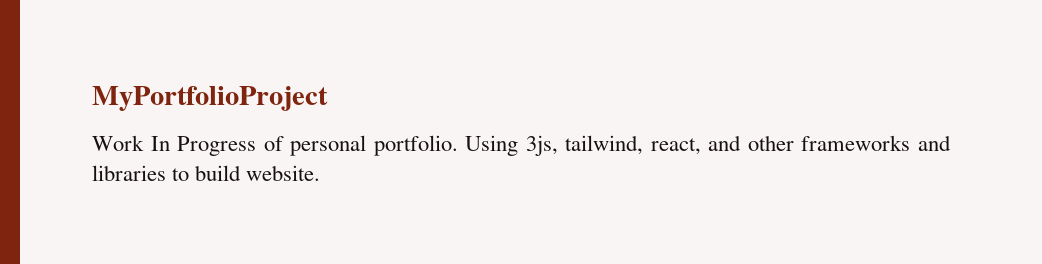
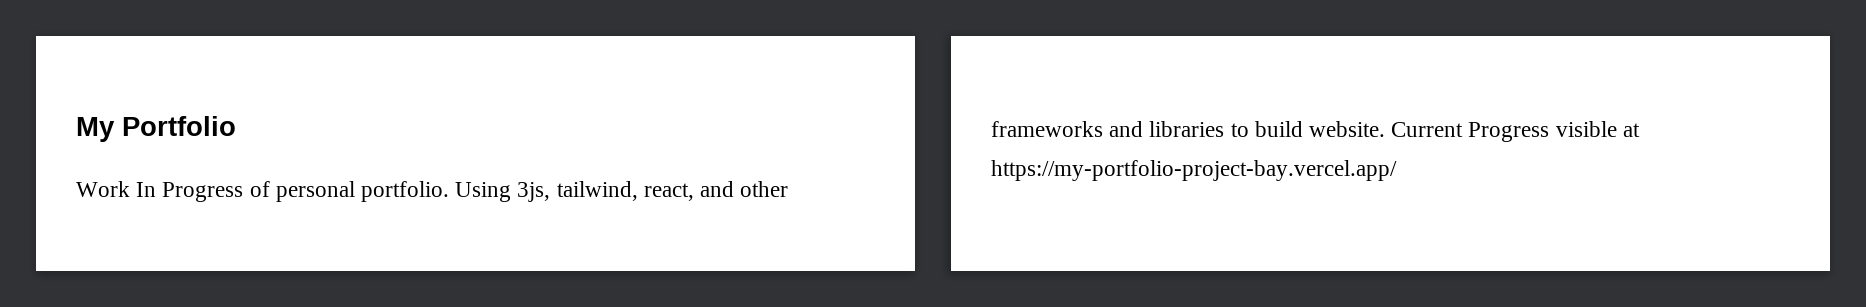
[92,86,328,111] MyPortfolioProject -> [76,116,236,142] My Portfolio
(321, 173) none -> [1391,121,1640,142] [991,160,1397,181] Current Progress visible at https://my-portfolio-project-bay.vercel.app/

